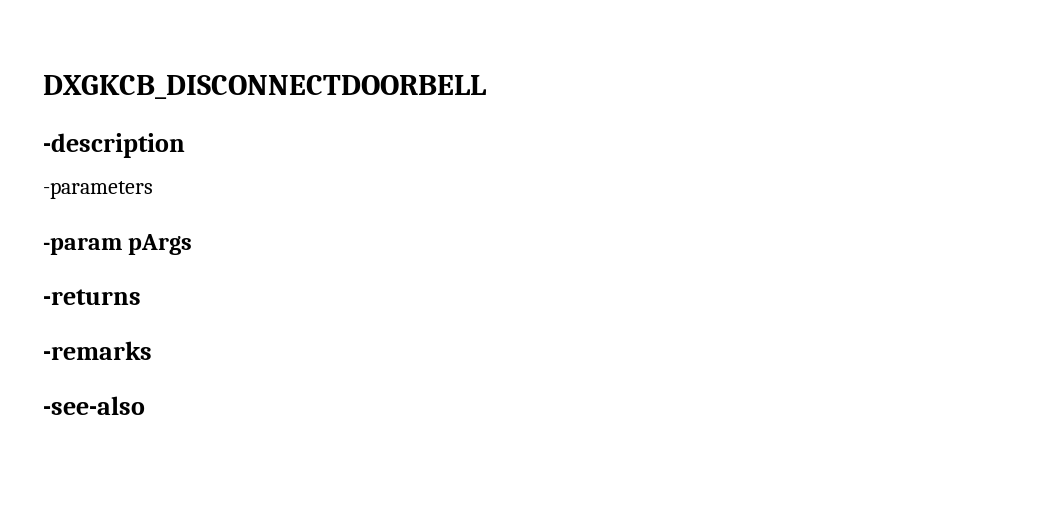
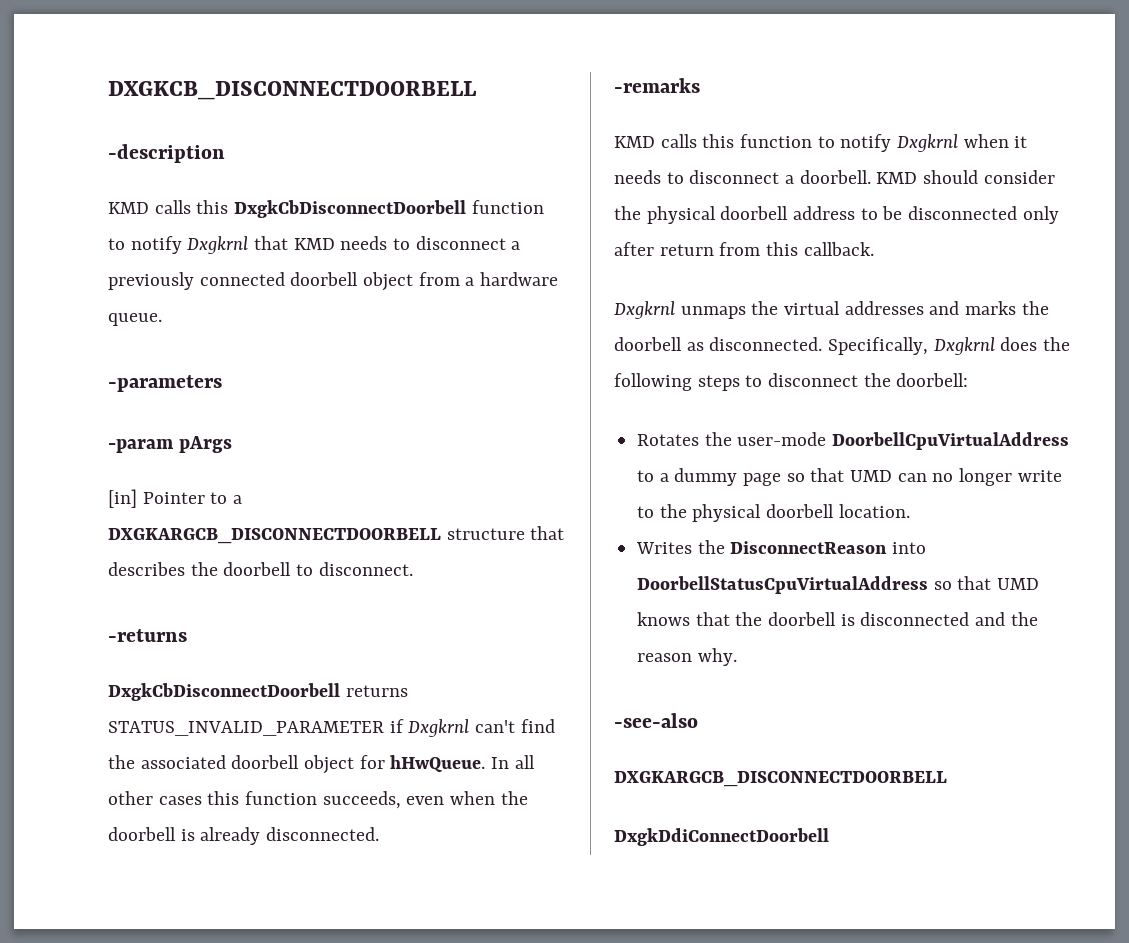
[43,181,153,199] [43,234,193,255] [43,289,141,305] [43,341,152,360] -parameters // -param pArgs // -returns // -remarks -> [108,200,544,218] [108,236,521,254] [108,272,559,291] [108,313,162,326] [108,375,222,392] [108,436,232,453] [108,489,243,508] [108,526,565,544] [108,562,413,576] [108,629,187,642] [108,683,408,701] [108,719,555,737] [108,755,535,774] [108,791,528,809] [108,827,380,845] [614,78,700,93] [614,134,1028,152] [614,170,1055,184] [614,206,1059,224] [614,242,874,256] [614,301,1049,319] [614,337,1071,355] [614,373,969,391] [637,432,1070,450] [637,468,1062,486] [637,504,910,522] [636,540,927,554] [637,576,1040,594] [637,612,1038,626] [637,648,737,666] KMD calls this DxgkCbDisconnectDoorbell function to notify Dxgkrnl that KMD needs to disconnect a previously connected doorbell object from a hardware queue. // -parameters // -param pArgs // [in] Pointer to a DXGKARGCB_DISCONNECTDOORBELL structure that describes the doorbell to disconnect. // -returns // DxgkCbDisconnectDoorbell returns STATUS_INVALID_PARAMETER if Dxgkrnl can't find the associated doorbell object for hHwQueue. In all other cases this function succeeds, even when the doorbell is already disconnected. // -remarks // KMD calls this function to notify Dxgkrnl when it needs to disconnect a doorbell. KMD should consider the physical doorbell address to be disconnected only after return from this callback. // Dxgkrnl unmaps the virtual addresses and marks the doorbell as disconnected. Specifically, Dxgkrnl does the following steps to disconnect the doorbell: // Rotates the user-mode DoorbellCpuVirtualAddress to a dummy page so that UMD can no longer write to the physical doorbell location. // Writes the DisconnectReason into DoorbellStatusCpuVirtualAddress so that UMD knows that the doorbell is disconnected and the reason why.
(145, 405) none -> [614,771,947,787] [614,828,829,846] // DXGKARGCB_DISCONNECTDOORBELL // DxgkDdiConnectDoorbell

